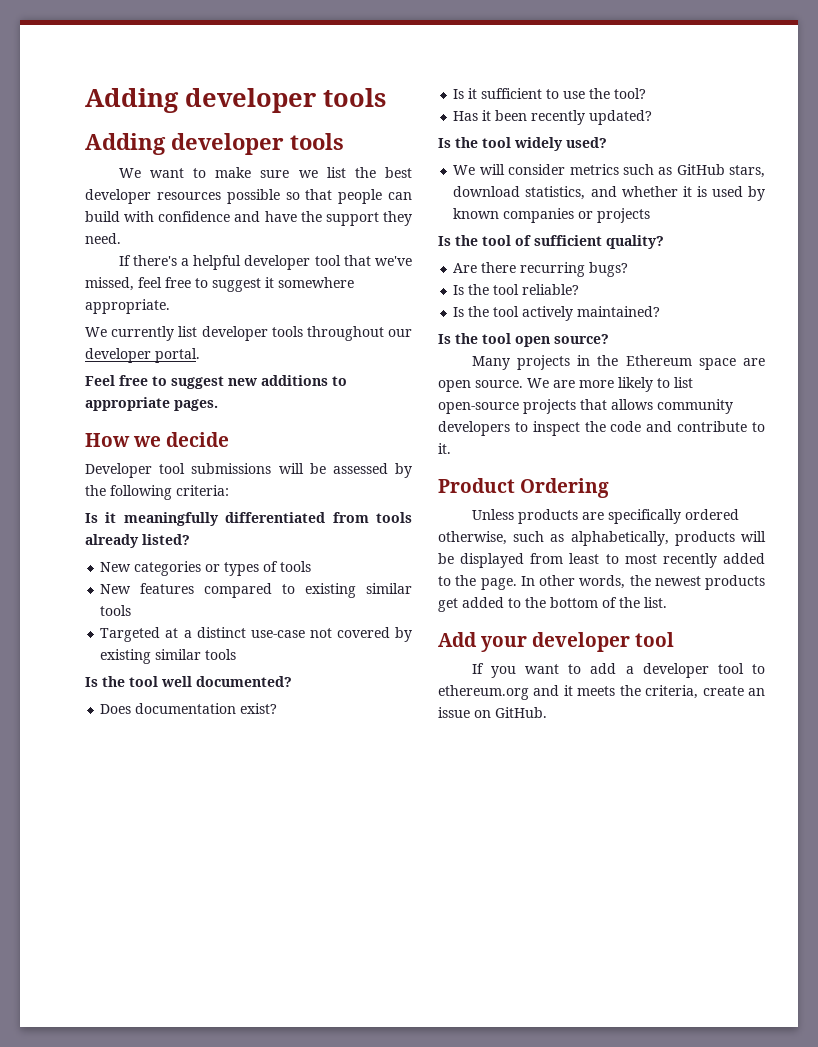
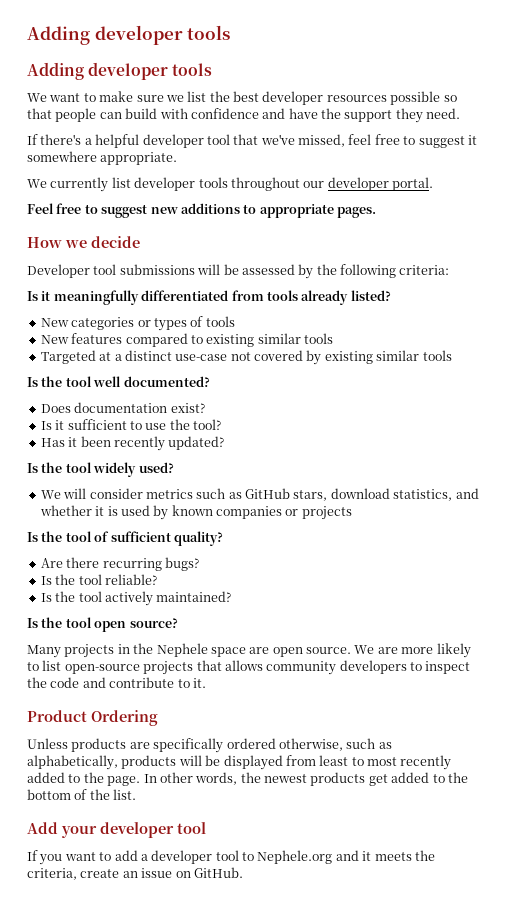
[625,355,692,366] Ethereum -> [156,643,208,657] Nephele
[438,685,529,700] ethereum.org -> [257,850,333,864] Nephele.org

